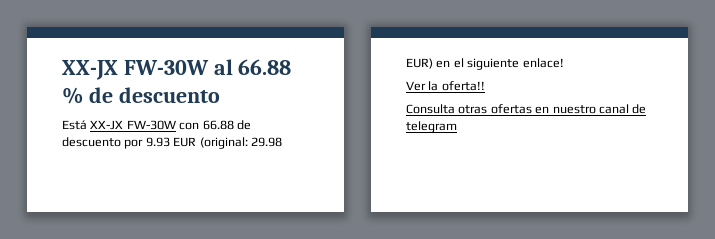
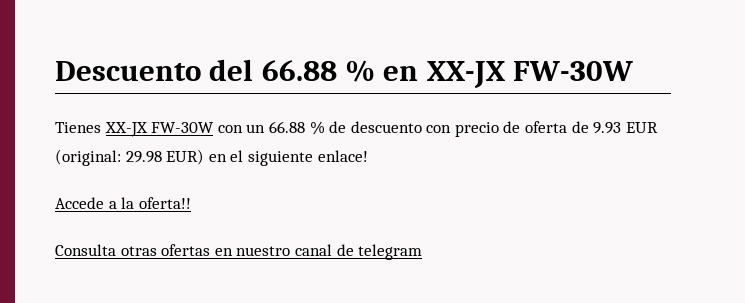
[62,59,292,80] [62,87,220,104] [62,120,251,130] [62,137,144,149] XX-JX FW-30W al 66.88 % de descuento // Está XX-JX FW-30W con 66.88 de descuento por -> [55,59,634,88] [55,121,589,137] Descuento del 66.88 % en XX-JX FW-30W // Tienes XX-JX FW-30W con un 66.88 % de descuento con precio de oferta de
[406,81,426,91] Ver -> [55,197,117,209] Accede a

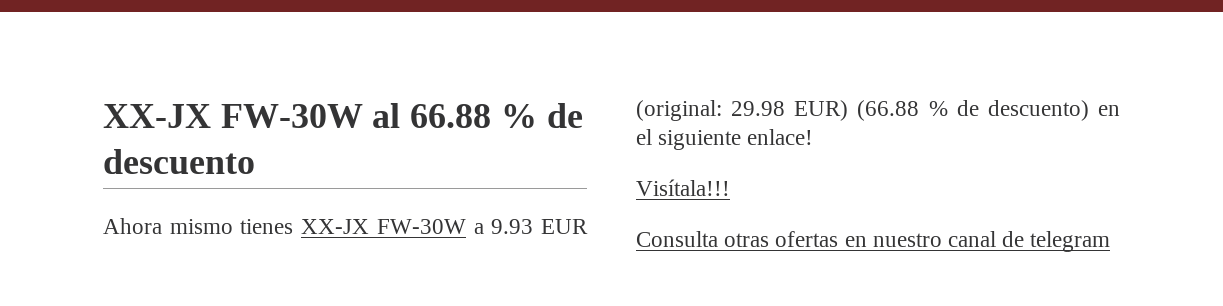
[55,59,634,88] [55,121,589,137] Descuento del 66.88 % en XX-JX FW-30W // Tienes XX-JX FW-30W con un 66.88 % de descuento con precio de oferta de -> [103,103,583,128] [103,149,255,174] [103,218,484,234] XX-JX FW-30W al 66.88 % de descuento // Ahora mismo tienes XX-JX FW-30W a
(205, 157) none -> [857,100,1089,121] (66.88 % de descuento)
[55,197,191,209] Accede a la oferta!! -> [636,179,730,196] Visítala!!!

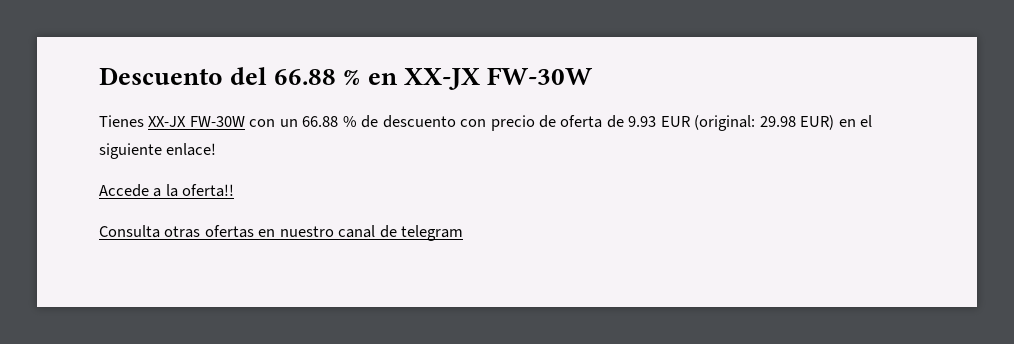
[103,103,583,128] [103,149,255,174] [103,218,484,234] XX-JX FW-30W al 66.88 % de descuento // Ahora mismo tienes XX-JX FW-30W a -> [99,67,593,90] [99,115,624,131] Descuento del 66.88 % en XX-JX FW-30W // Tienes XX-JX FW-30W con un 66.88 % de descuento con precio de oferta de
[857,100,1089,121] (66.88 % de descuento) -> (835, 122) none
[636,179,730,196] Visítala!!! -> [99,184,235,197] Accede a la oferta!!

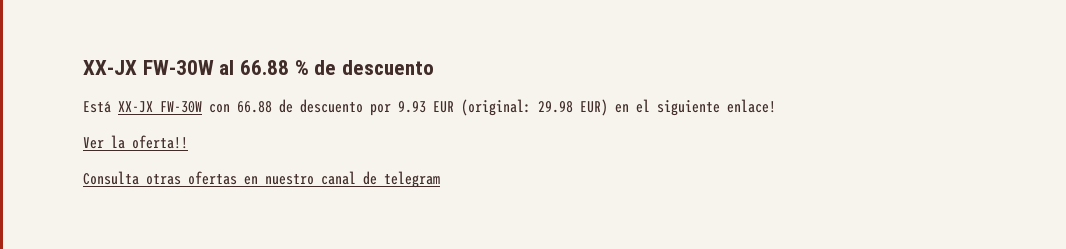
[99,67,593,90] [99,115,624,131] Descuento del 66.88 % en XX-JX FW-30W // Tienes XX-JX FW-30W con un 66.88 % de descuento con precio de oferta de -> [83,60,435,75] [83,99,391,116] XX-JX FW-30W al 66.88 % de descuento // Está XX-JX FW-30W con 66.88 de descuento por
[99,184,162,197] Accede a -> [83,137,104,149] Ver

